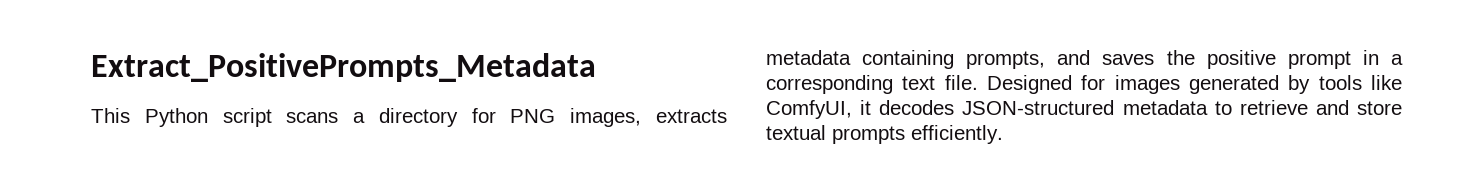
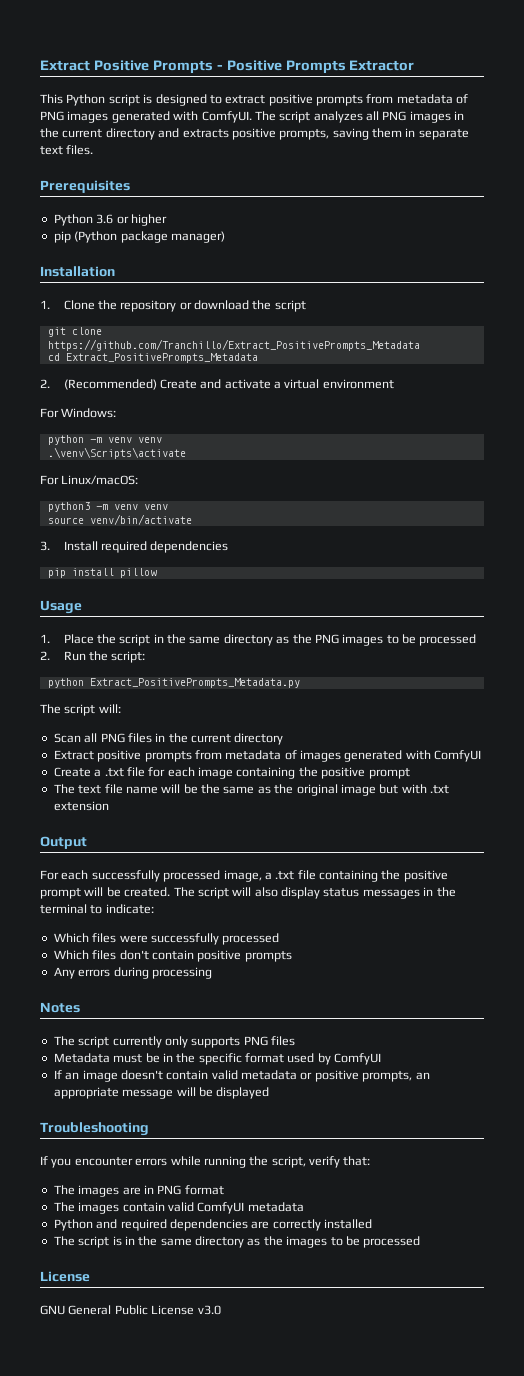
[91,53,596,82] [91,108,727,127] [766,50,1403,69] [766,75,1402,94] [766,100,1402,119] [766,125,1003,144] Extract_PositivePrompts_Metadata // This Python script scans a directory for PNG images, extracts metadata containing prompts, and saves the positive prompt in a corresponding text file. Designed for images generated by tools like ComfyUI, it decodes JSON-structured metadata to retrieve and store textual prompts efficiently. -> [40,60,415,74] [40,94,469,106] [40,111,465,123] [40,128,469,140] [40,145,94,155] [40,180,130,193] [53,214,167,226] [53,231,225,243] [40,266,115,277] [40,300,306,312] [47,327,102,337] [47,339,420,351] [47,353,258,363] [40,379,394,390] [40,408,117,418] [47,435,162,445] [47,447,186,459] [40,475,139,485] [47,502,168,512] [47,514,192,525] [40,541,229,553] [47,568,157,578] [40,600,82,614] [40,634,477,646] [40,651,146,663] [47,678,300,688] [40,704,121,716] [53,733,284,745] [53,750,482,762] [53,767,410,779] [53,784,449,796] [53,801,109,811] [40,836,87,849] [40,870,448,882] [40,887,456,899] [40,904,154,914] [53,933,280,945] [53,950,292,962] [53,967,212,979] [40,1002,80,1013] [53,1036,295,1048] [53,1053,382,1065] [53,1070,430,1082] [53,1087,270,1099] [40,1122,149,1136] [40,1156,371,1168] [53,1185,224,1197] [53,1202,304,1214] [53,1219,372,1231] [53,1236,421,1248] [40,1271,90,1282] [40,1305,221,1315] Extract Positive Prompts - Positive Prompts Extractor // This Python script is designed to extract positive prompts from metadata of PNG images generated with ComfyUI. The script analyzes all PNG images in the current directory and extracts positive prompts, saving them in separate text files. // Prerequisites // Python 3.6 or higher // pip (Python package manager) // Installation // 1. Clone the repository or download the script // git clone https://github.com/Tranchillo/Extract_PositivePrompts_Metadata // cd Extract_PositivePrompts_Metadata // 2. (Recommended) Create and activate a virtual environment // For Windows: // python -m venv venv // .\venv\Scripts\activate // For Linux/macOS: // python3 -m venv venv // source venv/bin/activate // 3. Install required dependencies // pip install pillow // Usage // 1. Place the script in the same directory as the PNG images to be processed // 2. Run the script: // python Extract_PositivePrompts_Metadata.py // The script will: // Scan all PNG files in the current directory // Extract positive prompts from metadata of images generated with ComfyUI // Create a .txt file for each image containing the positive prompt // The text file name will be the same as the original image but with .txt extension // Output // For each successfully processed image, a .txt file containing the positive prompt will be created. The script will also display status messages in the terminal to indicate: // Which files were successfully processed // Which files don't contain positive prompts // Any errors during processing // Notes // The script currently only supports PNG files // Metadata must be in the specific format used by ComfyUI // If an image doesn't contain valid metadata or positive prompts, an appropriate message will be displayed // Troubleshooting // If you encounter errors while running the script, verify that: // The images are in PNG format // The images contain valid ComfyUI metadata // Python and required dependencies are correctly installed // The script is in the same directory as the images to be processed // License // GNU General Public License v3.0

